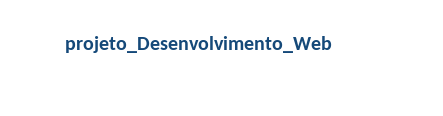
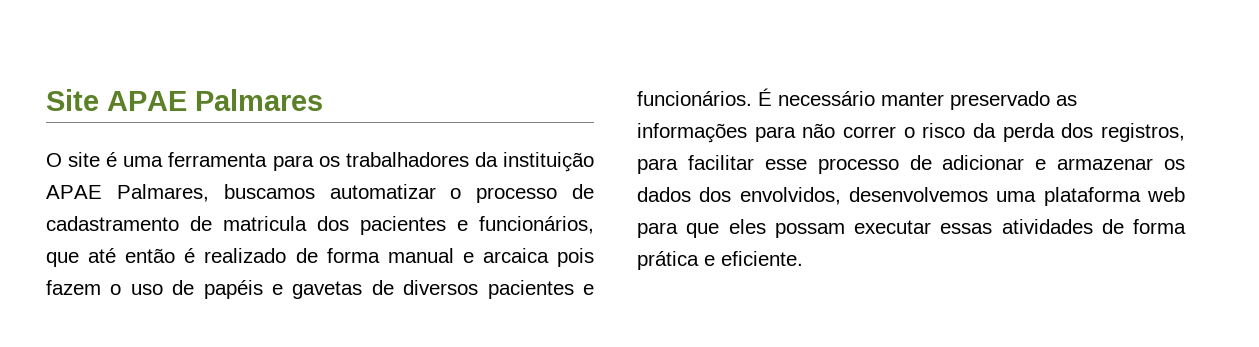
[65,36,332,53] projeto_Desenvolvimento_Web -> [46,89,323,111] [46,152,594,172] [46,184,594,203] [46,216,594,235] [46,248,595,267] [46,280,594,299] [637,88,1077,110] [637,123,1185,143] [637,155,1185,174] [637,187,1185,206] [637,219,1186,238] [637,251,803,270] Site APAE Palmares // O site é uma ferramenta para os trabalhadores da instituição APAE Palmares, buscamos automatizar o processo de cadastramento de matricula dos pacientes e funcionários, que até então é realizado de forma manual e arcaica pois fazem o uso de papéis e gavetas de diversos pacientes e funcionários. É necessário manter preservado as informações para não correr o risco da perda dos registros, para facilitar esse processo de adicionar e armazenar os dados dos envolvidos, desenvolvemos uma plataforma web para que eles possam executar essas atividades de forma prática e eficiente.

